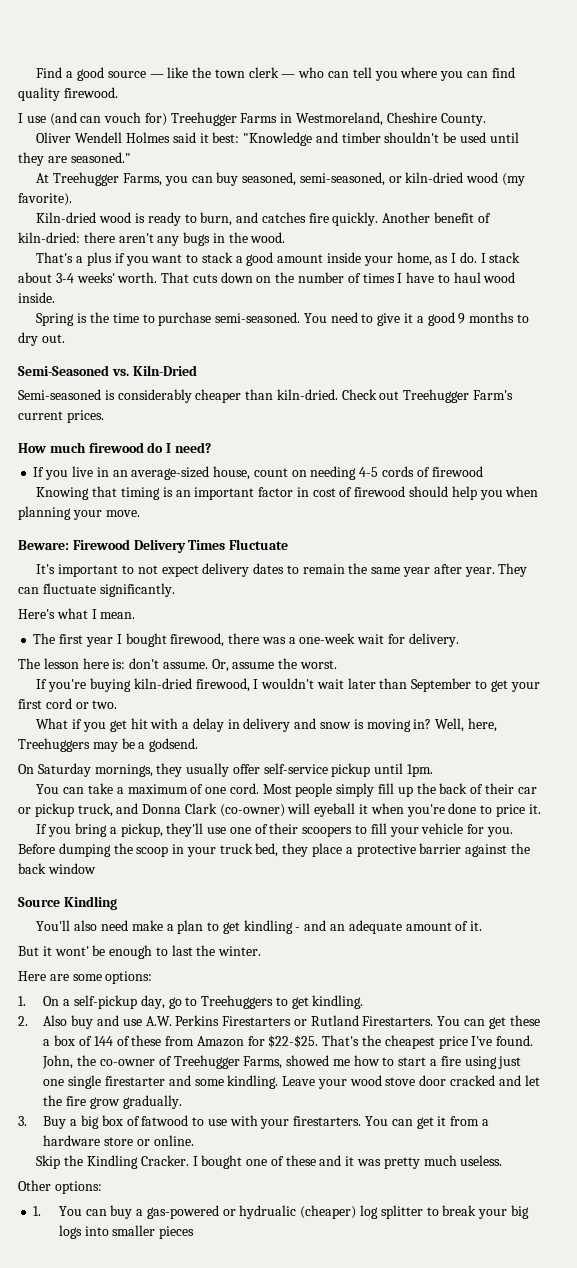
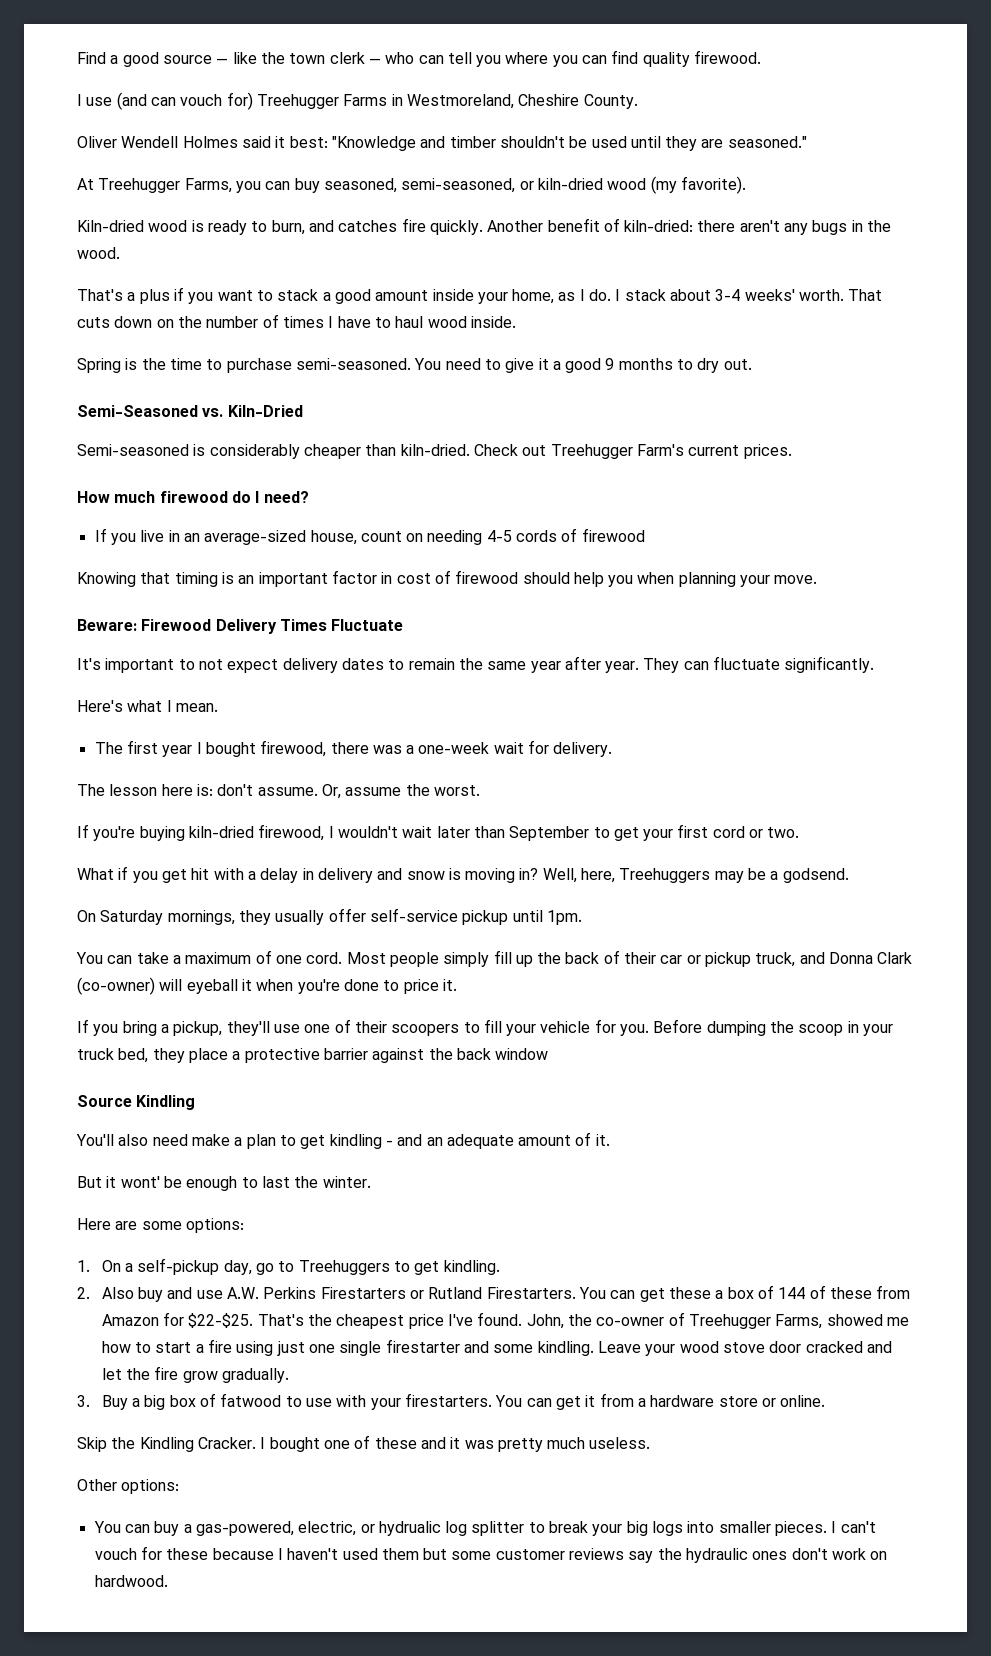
[33,1206,42,1216] 1. -> (180, 1486) none
[146,1205,219,1219] gas-powered -> [195,1521,357,1536] gas-powered, electric,
[300,1205,357,1219] (cheaper) -> (441, 1528) none
[159,1226,195,1239] pieces -> [775,1521,876,1536] [94,1546,888,1563] [94,1575,168,1587] pieces. I can't vouch for these because I haven't used them but some customer reviews say the hydraulic ones don't work on hardwood.

